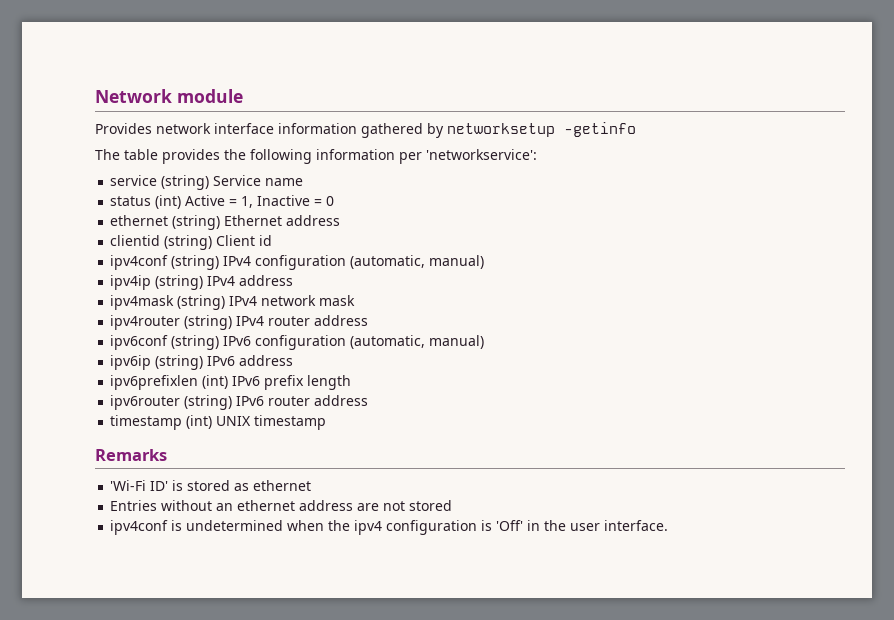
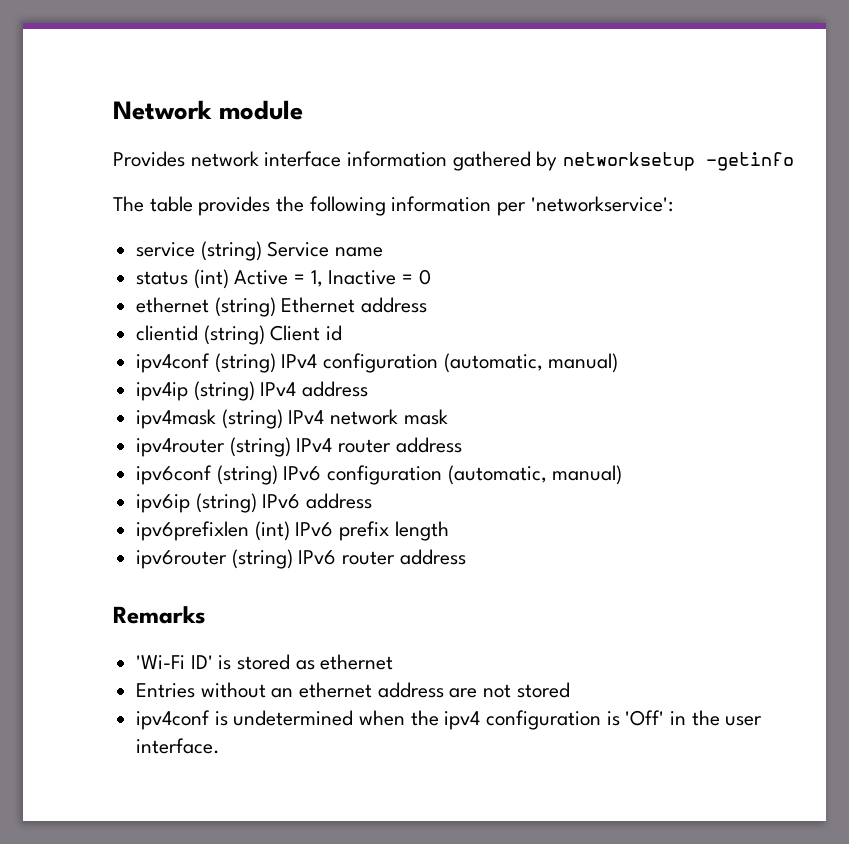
[110,415,327,430] // timestamp (int) UNIX timestamp -> (466, 557) none

